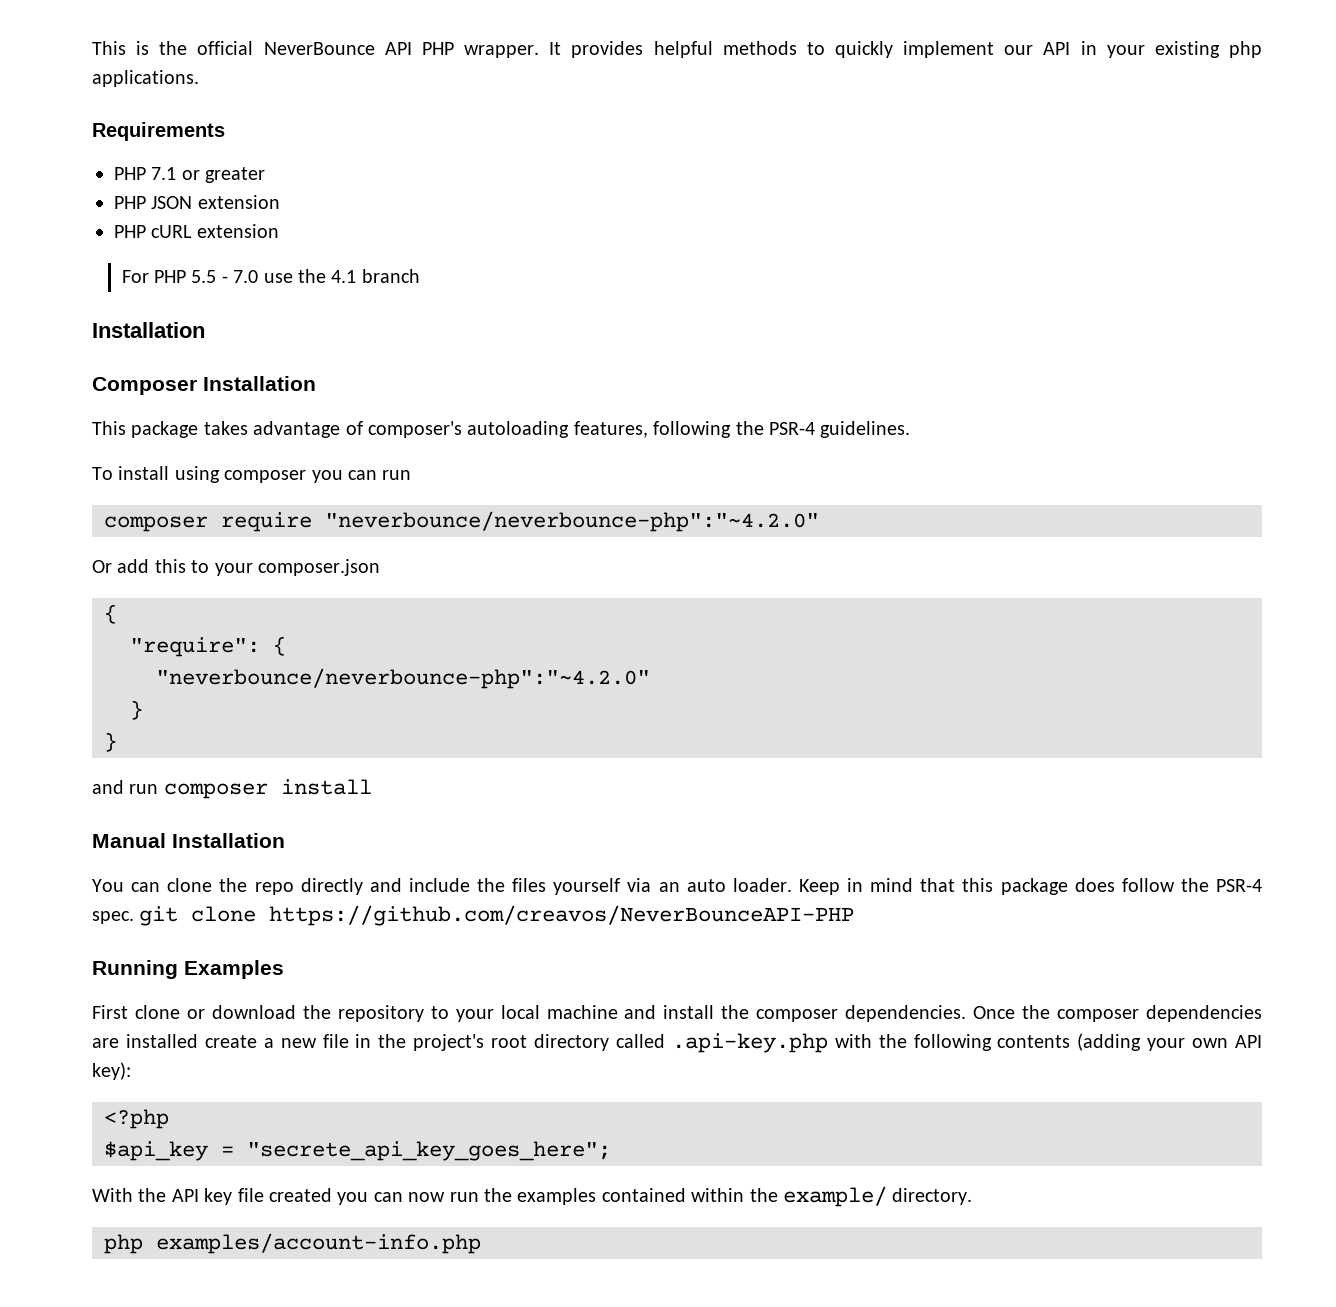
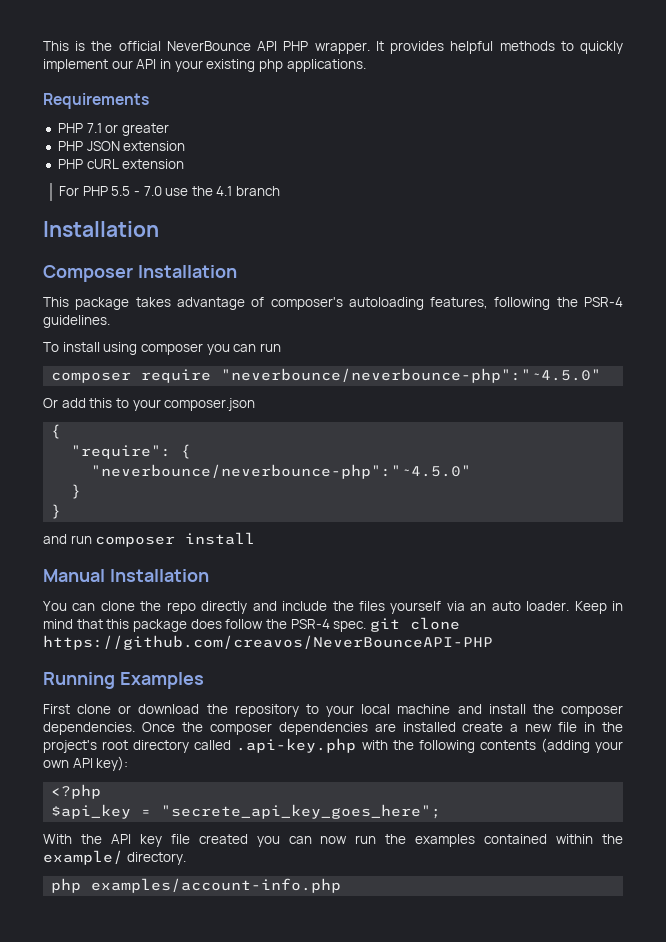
[325,511,819,532] "neverbounce/neverbounce-php":"~4.2.0" -> [221,368,602,383] "neverbounce/neverbounce-php":"~4.5.0"
[156,668,650,689] "neverbounce/neverbounce-php":"~4.2.0" -> [91,464,472,479] "neverbounce/neverbounce-php":"~4.5.0"

